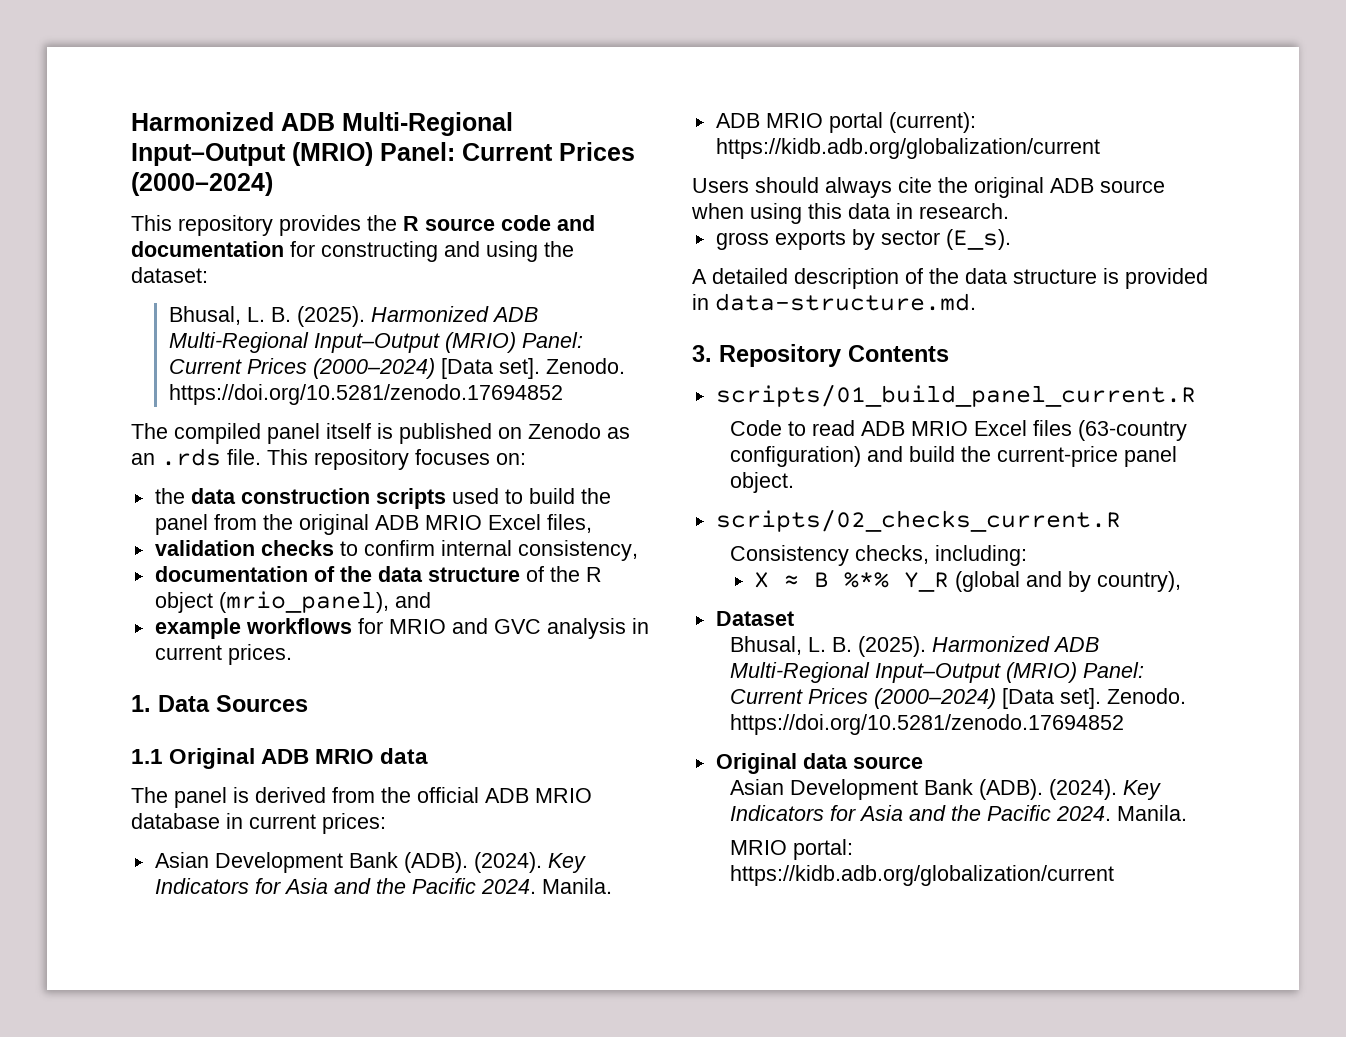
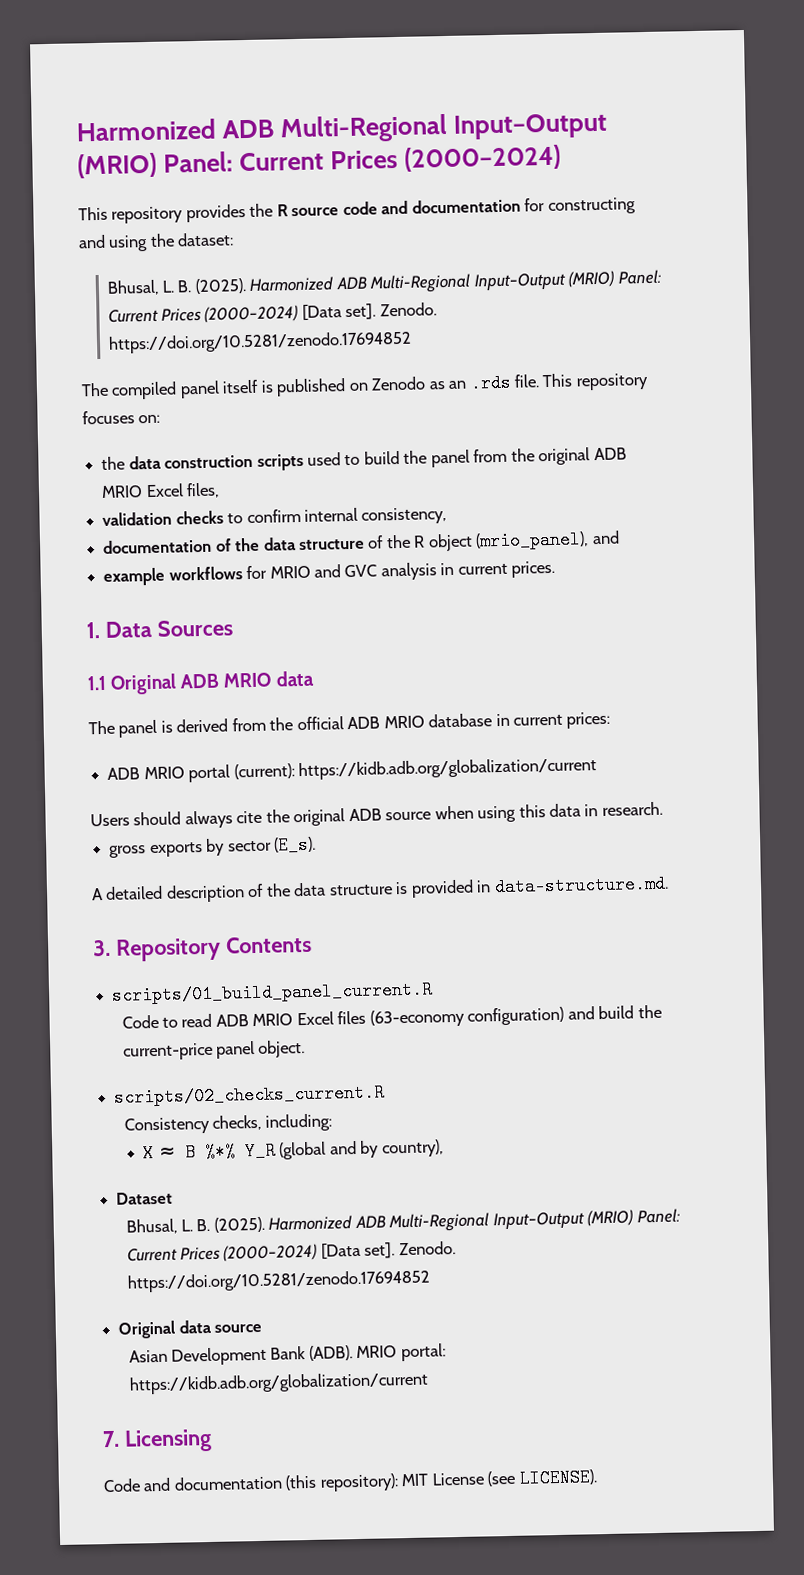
[154,852,586,873] [154,878,612,894] // Asian Development Bank (ADB). (2024). Key Indicators for Asia and the Pacific 2024. Manila. -> (611, 720) none
[1078,420,1188,441] (63-country -> [369,1008,465,1028] (63-economy
[1049,779,1162,800] [730,805,1188,821] [730,839,854,860] [730,865,1115,886] (2024). Key Indicators for Asia and the Pacific 2024. Manila. // MRIO portal: https://kidb.adb.org/globalization/current -> [356,1343,446,1362] [128,1371,429,1395] [102,1428,212,1453] [103,1468,598,1493] MRIO portal: https://kidb.adb.org/globalization/current // 7. Licensing // Code and documentation (this repository): MIT License (see LICENSE).

